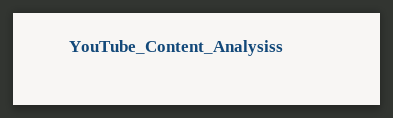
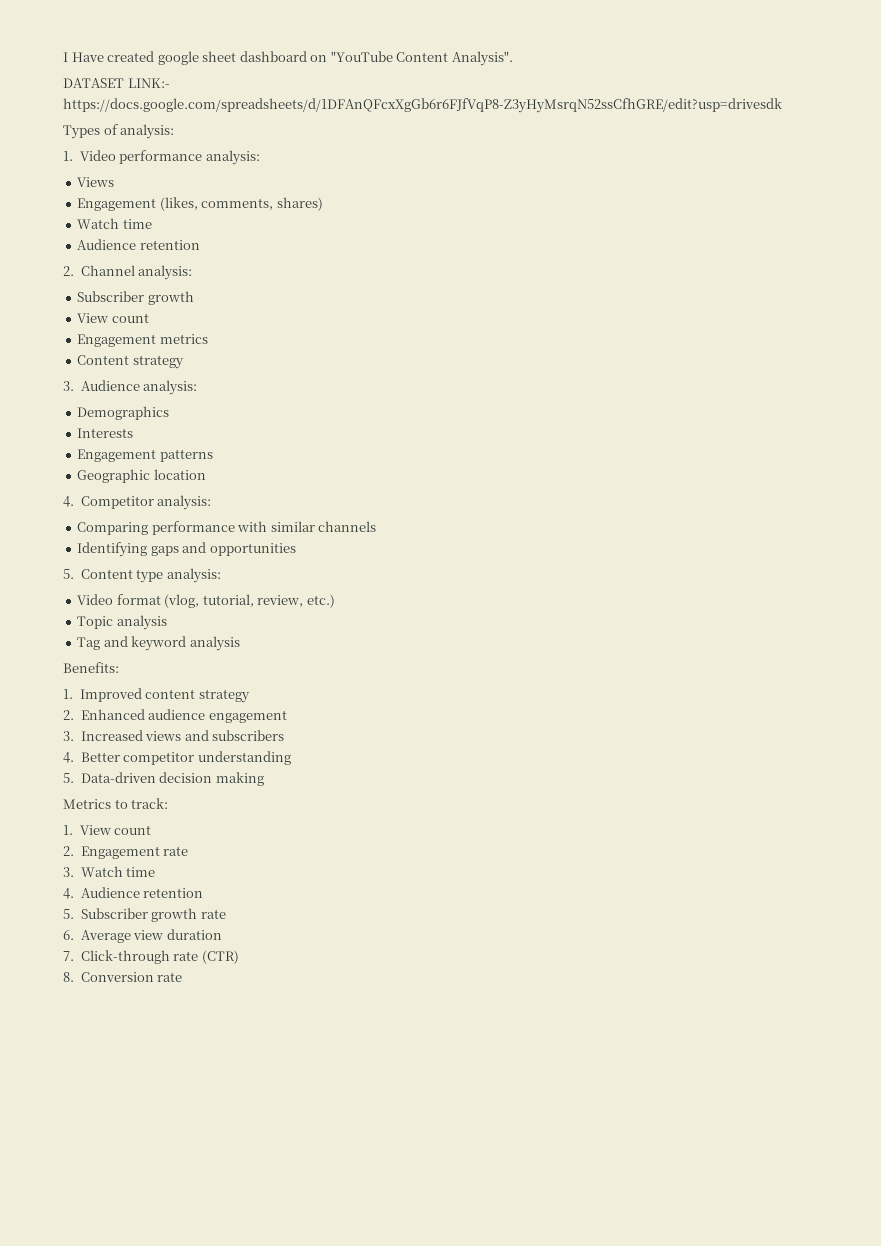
[69,40,283,56] YouTube_Content_Analysiss -> [63,51,513,66] [63,78,170,88] [63,98,782,113] [63,124,175,139] [63,150,260,165] [77,177,115,187] [77,197,323,211] [77,218,152,229] [77,239,200,250] [63,265,193,280] [77,291,194,305] [77,313,149,323] [77,334,208,347] [77,355,184,369] [63,380,198,395] [77,406,170,420] [77,428,134,438] [77,449,213,462] [77,469,206,483] [63,495,212,510] [77,521,377,535] [77,542,296,557] [63,568,221,583] [77,594,335,608] [77,615,167,630] [77,636,240,651] [63,662,119,673] [63,688,250,703] [63,709,287,723] [63,730,285,741] [63,751,291,765] [63,772,264,786] [63,798,169,809] [63,825,152,835] [63,846,189,859] [63,866,156,877] [63,887,204,899] [63,908,226,922] [63,929,222,943] [63,950,239,964] [63,972,183,982] I Have created google sheet dashboard on "YouTube Content Analysis". // DATASET LINK:- https://docs.google.com/spreadsheets/d/1DFAnQFcxXgGb6r6FJfVqP8-Z3yHyMsrqN52ssCfhGRE/edit?usp=drivesdk // Types of analysis: // 1. Video performance analysis: // Views // Engagement (likes, comments, shares) // Watch time // Audience retention // 2. Channel analysis: // Subscriber growth // View count // Engagement metrics // Content strategy // 3. Audience analysis: // Demographics // Interests // Engagement patterns // Geographic location // 4. Competitor analysis: // Comparing performance with similar channels // Identifying gaps and opportunities // 5. Content type analysis: // Video format (vlog, tutorial, review, etc.) // Topic analysis // Tag and keyword analysis // Benefits: // 1. Improved content strategy // 2. Enhanced audience engagement // 3. Increased views and subscribers // 4. Better competitor understanding // 5. Data-driven decision making // Metrics to track: // 1. View count // 2. Engagement rate // 3. Watch time // 4. Audience retention // 5. Subscriber growth rate // 6. Average view duration // 7. Click-through rate (CTR) // 8. Conversion rate

